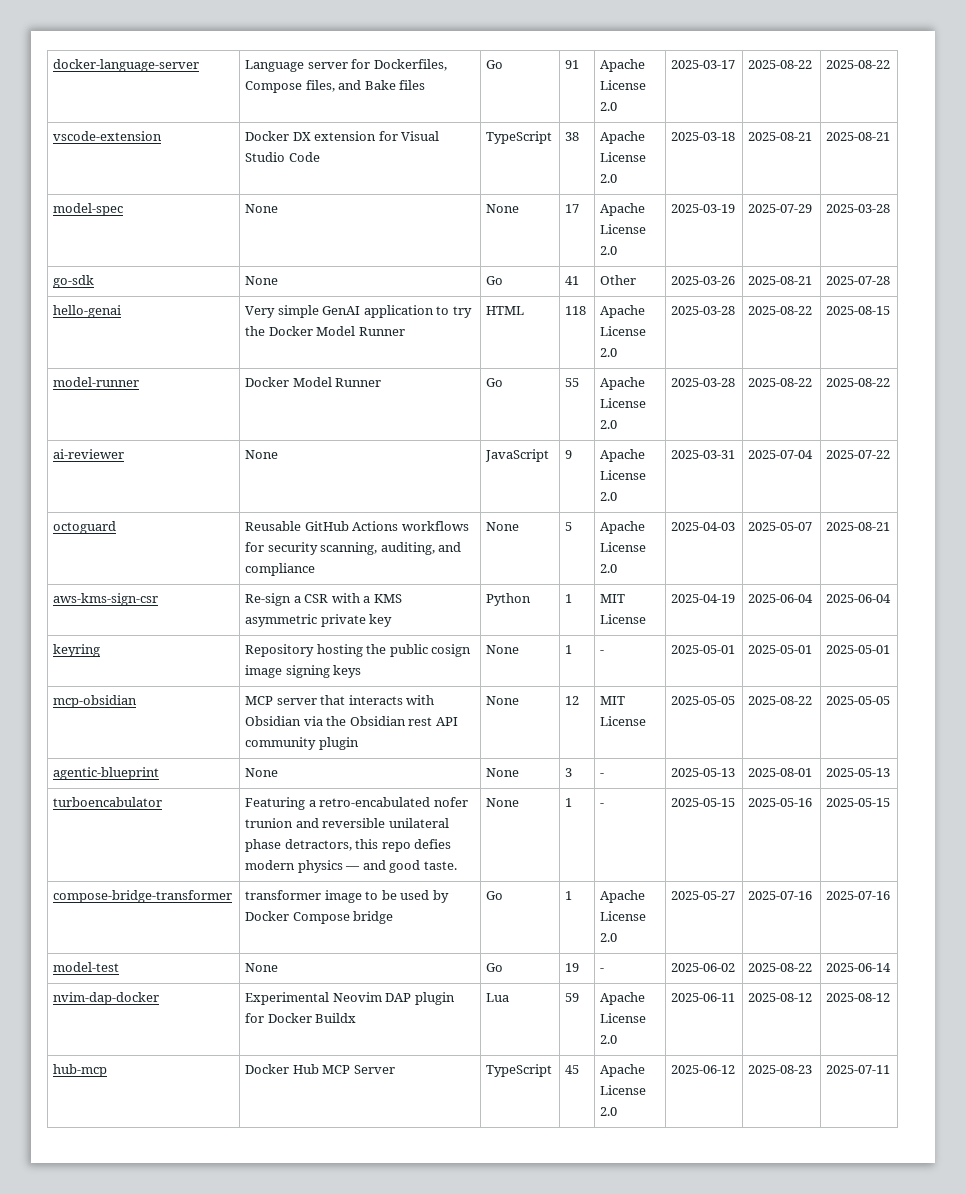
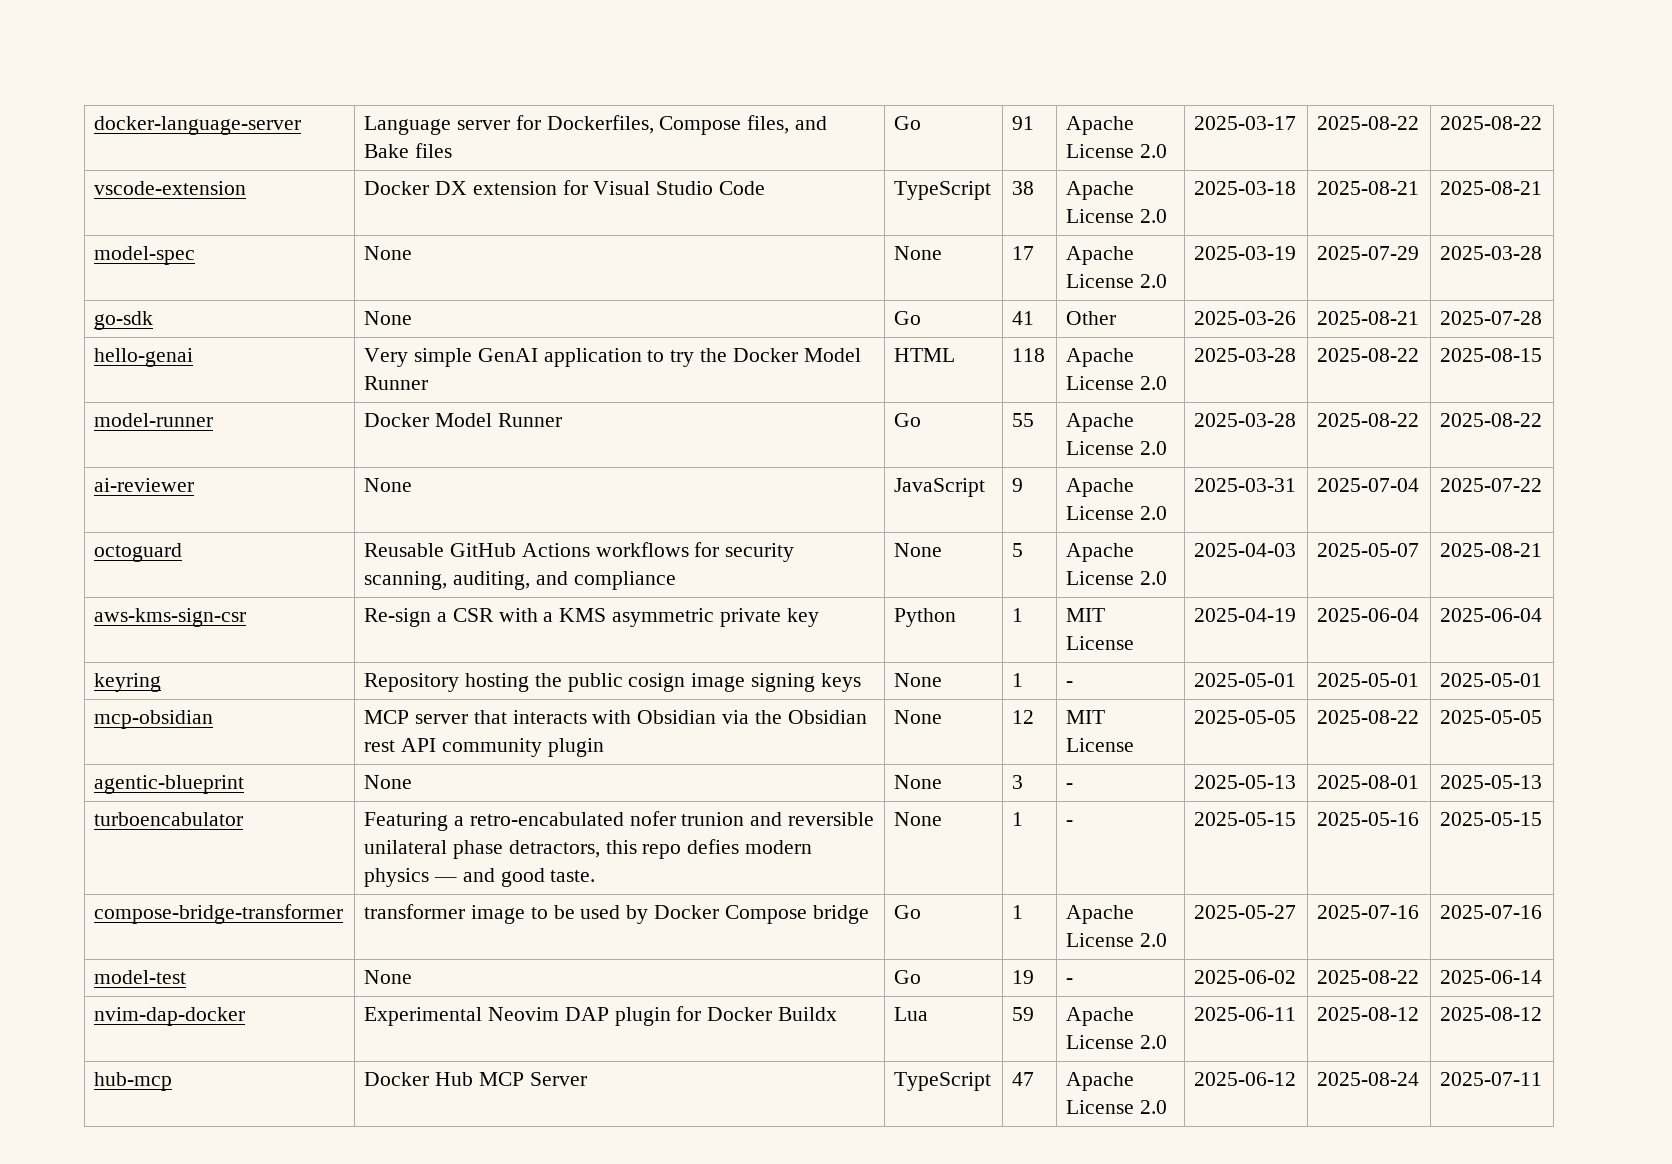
[565,1065,580,1074] 45 -> [1012,1072,1035,1086] 47
[748,1065,813,1074] 2025-08-23 -> [1317,1072,1420,1086] 2025-08-24

